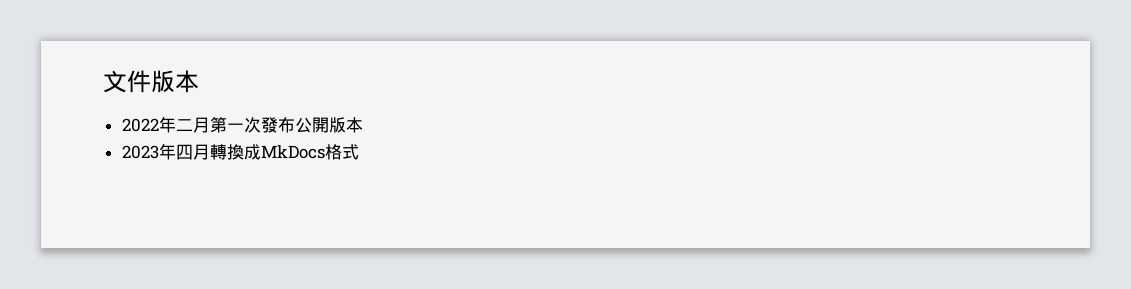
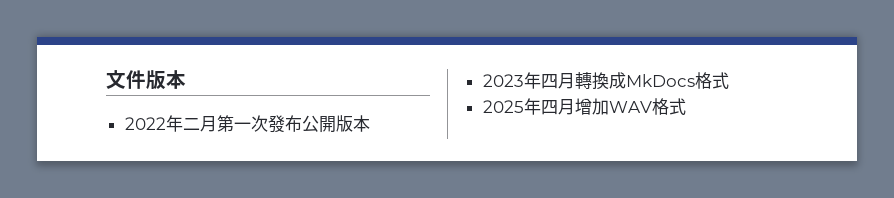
(359, 152) none -> [482,98,686,115] // 2025年四月增加WAV格式

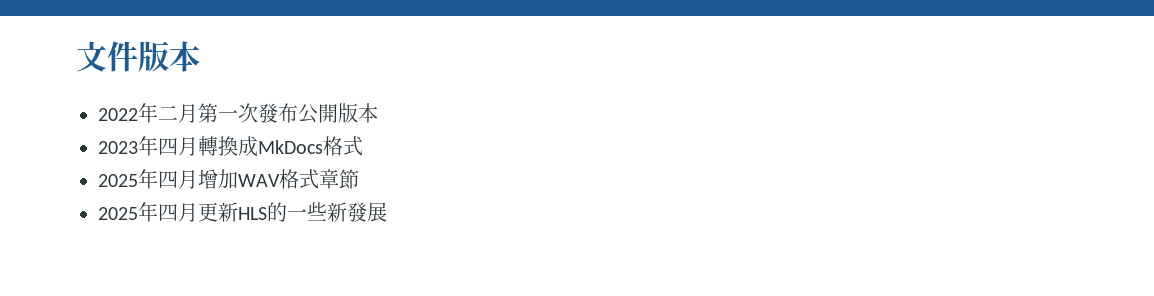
(686, 106) none -> [319,169,359,189] [98,202,387,222] 章節 // 2025年四月更新HLS的一些新發展

